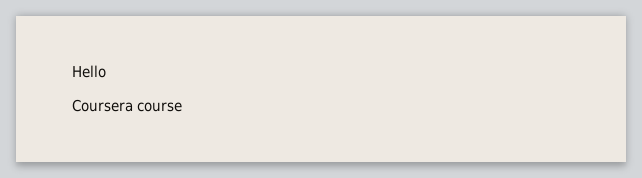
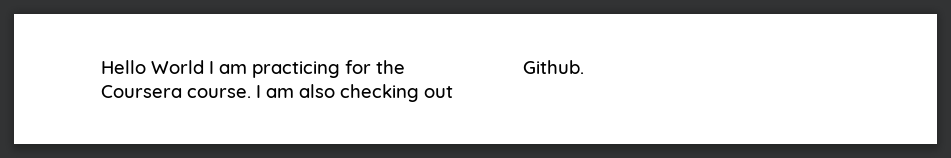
[72,99,183,112] // Coursera course -> [151,60,405,78] [101,84,453,102] [523,60,584,74] World I am practicing for the Coursera course. I am also checking out Github.

